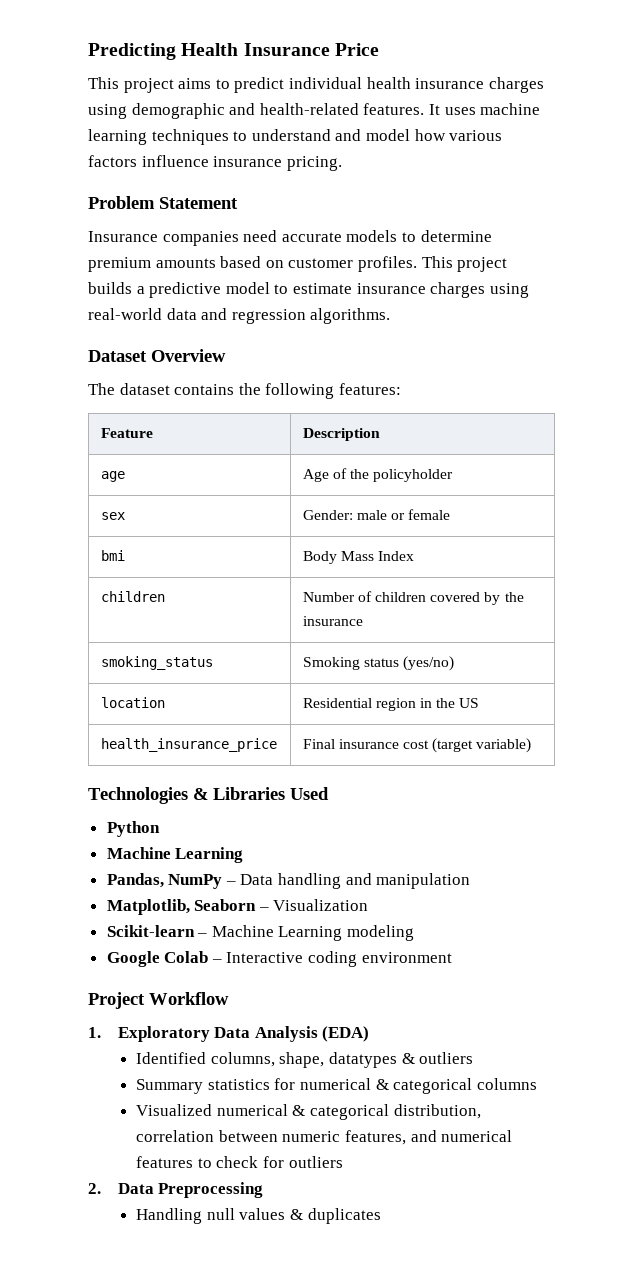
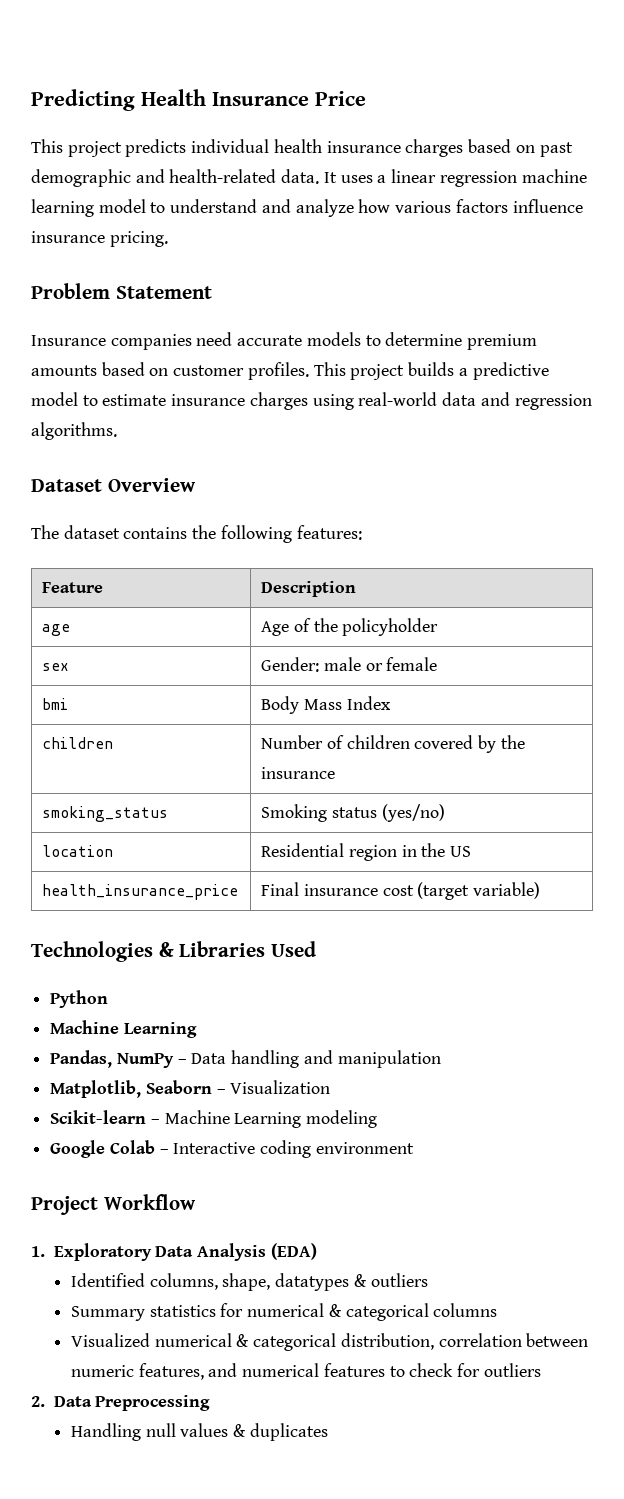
[178,77,285,93] aims to predict -> [125,139,187,157] predicts
[88,104,127,119] using -> [468,139,573,157] based on past
[363,103,425,115] features. -> [281,169,320,184] data.
(476, 111) none -> [377,169,517,187] a linear regression
[151,129,229,145] techniques -> [98,199,146,213] model
[365,129,410,141] model -> [295,199,354,217] analyze

